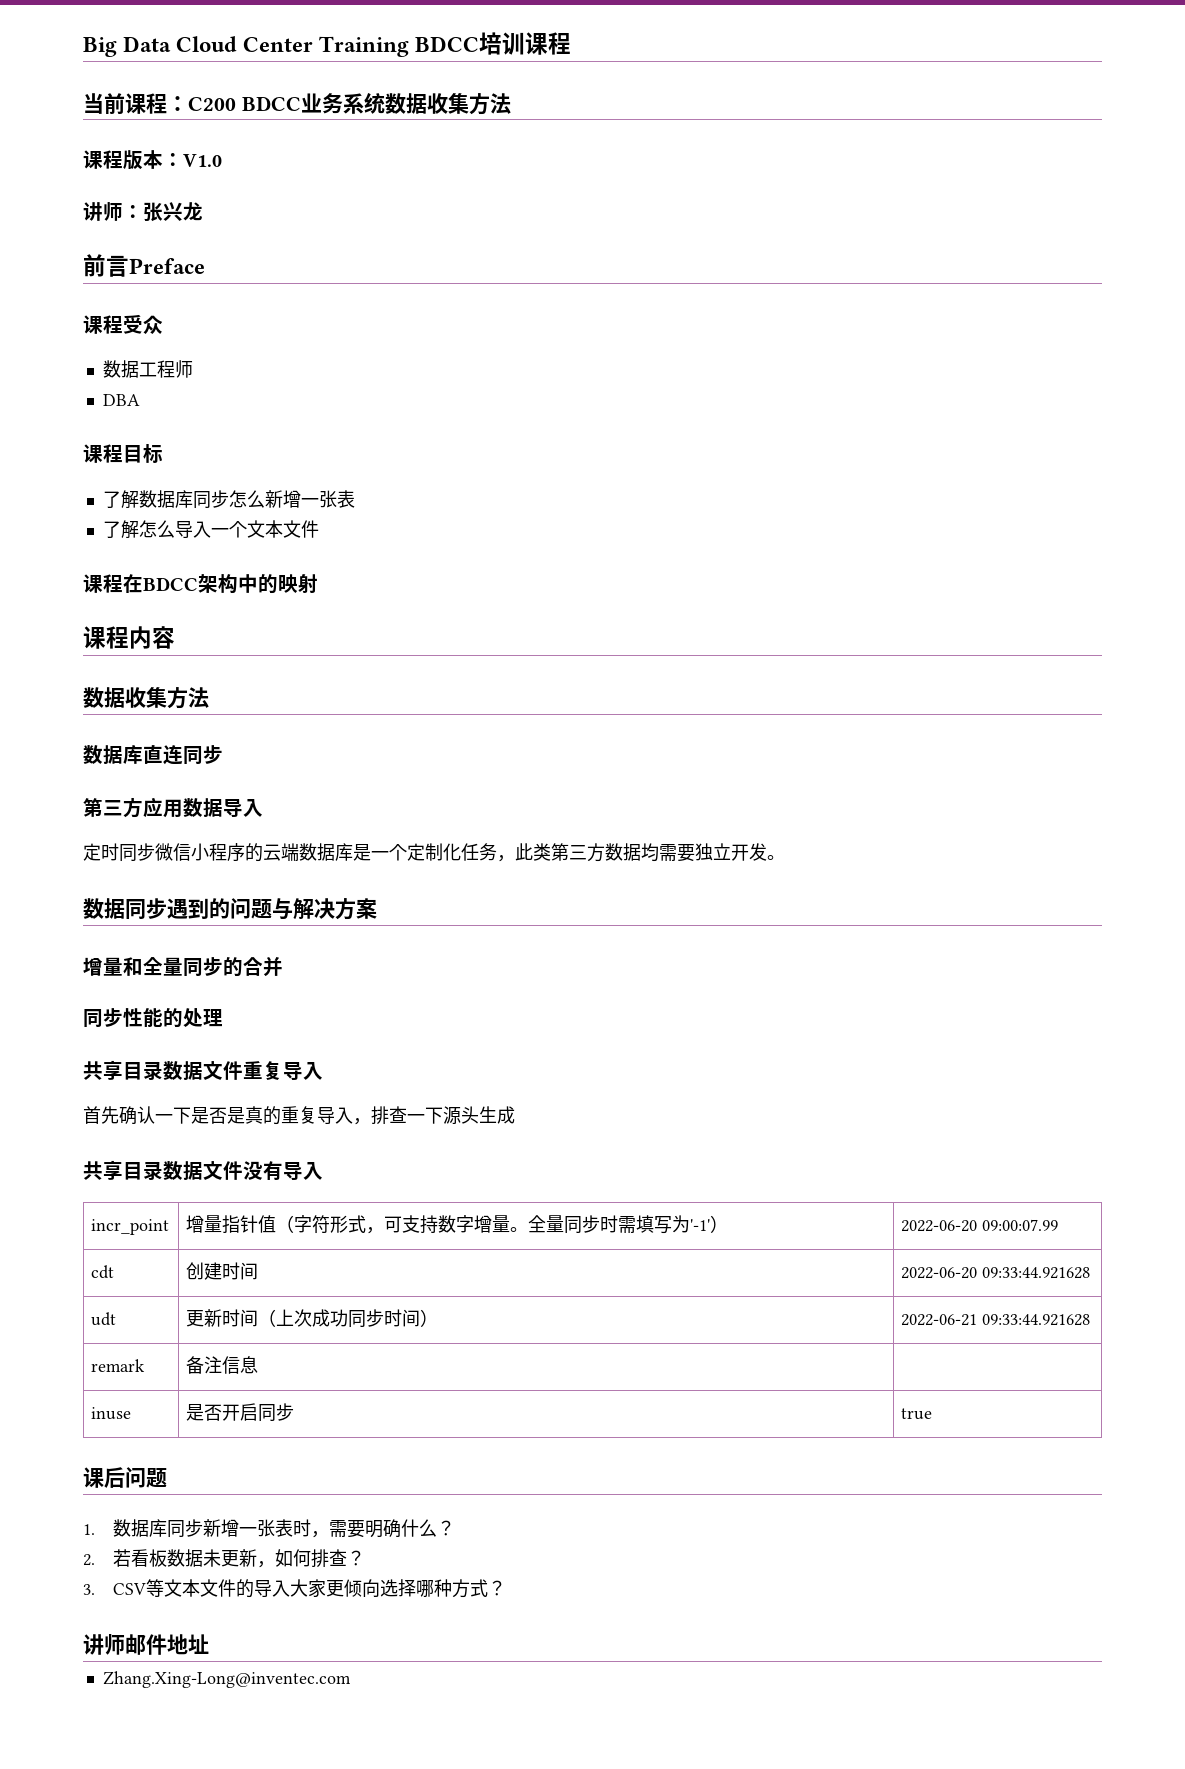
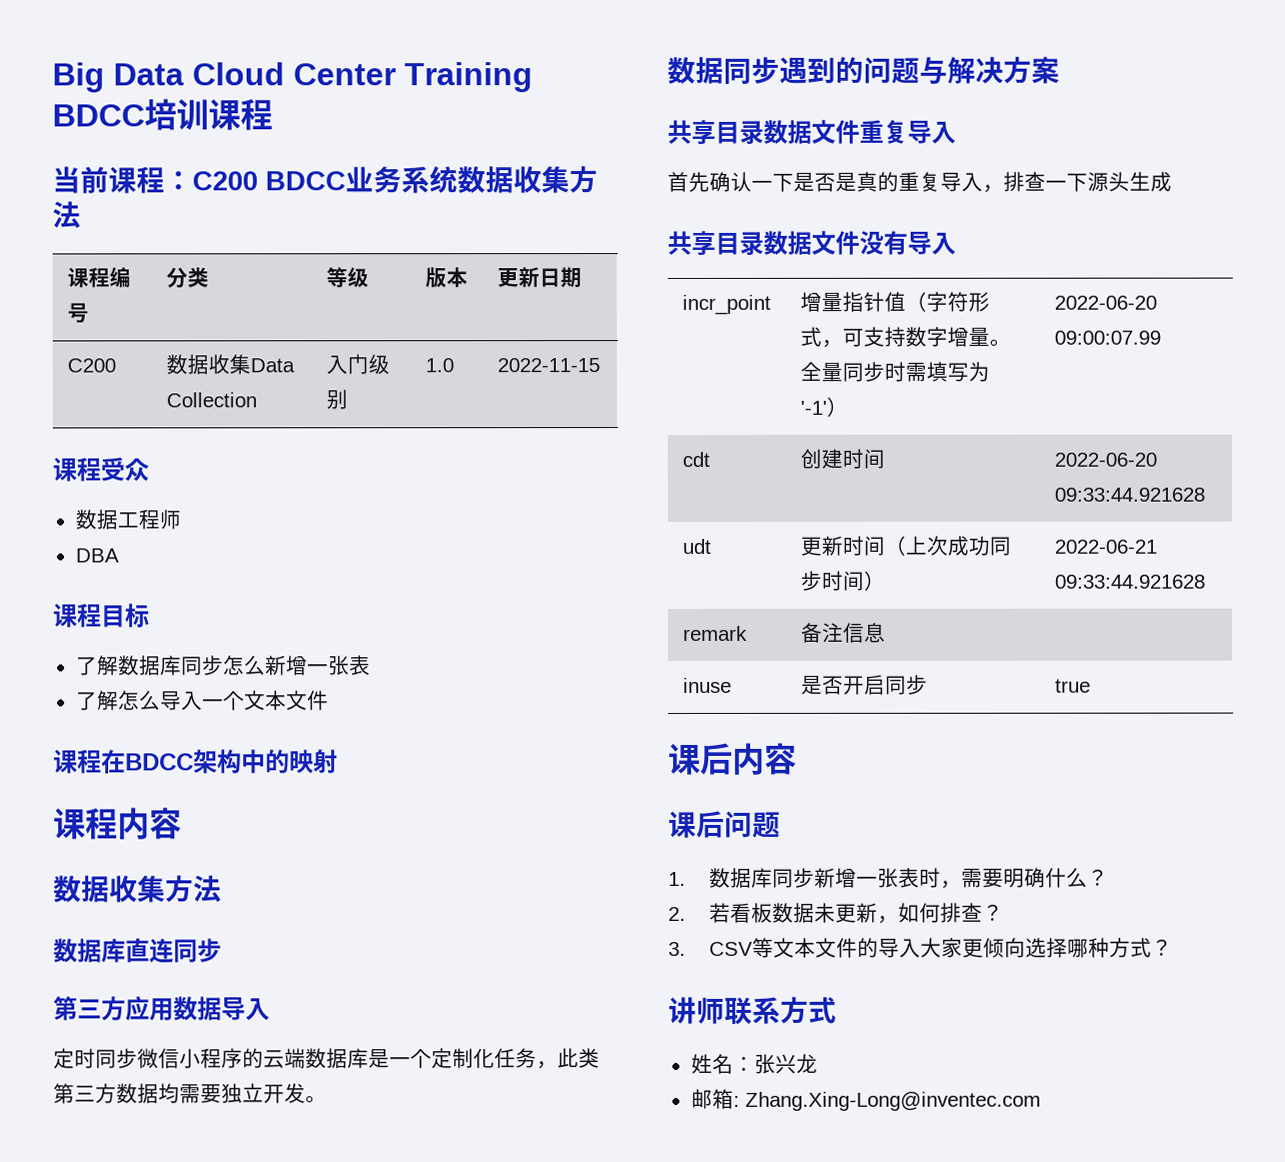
[83,150,222,170] [83,202,203,222] [83,254,205,277] // 课程版本：V1.0 // 讲师：张兴龙 // 前言Preface -> [66,266,131,288] [66,302,89,324] [165,267,209,289] [325,267,369,288] [424,267,468,289] [496,267,582,289] [66,358,116,373] [165,354,295,375] [165,392,257,408] [325,354,390,375] [325,389,348,410] [424,358,454,373] [496,358,600,373] // 课程编号 | 分类 | 等级 | 版本 | 更新日期 // C200 | 数据收集Data Collection | 入门级别 | 1.0 | 2022-11-15
[83,956,283,977] [83,1008,223,1028] // 增量和全量同步的合并 // 同步性能的处理 -> (1060, 70) none
(933, 1414) none -> [668,742,797,775] // 课后内容
[125,1634,209,1655] 邮件地址 // -> [724,996,837,1025] [690,1053,818,1074] [690,1088,740,1109] 联系方式 // 姓名：张兴龙 // 邮箱:

